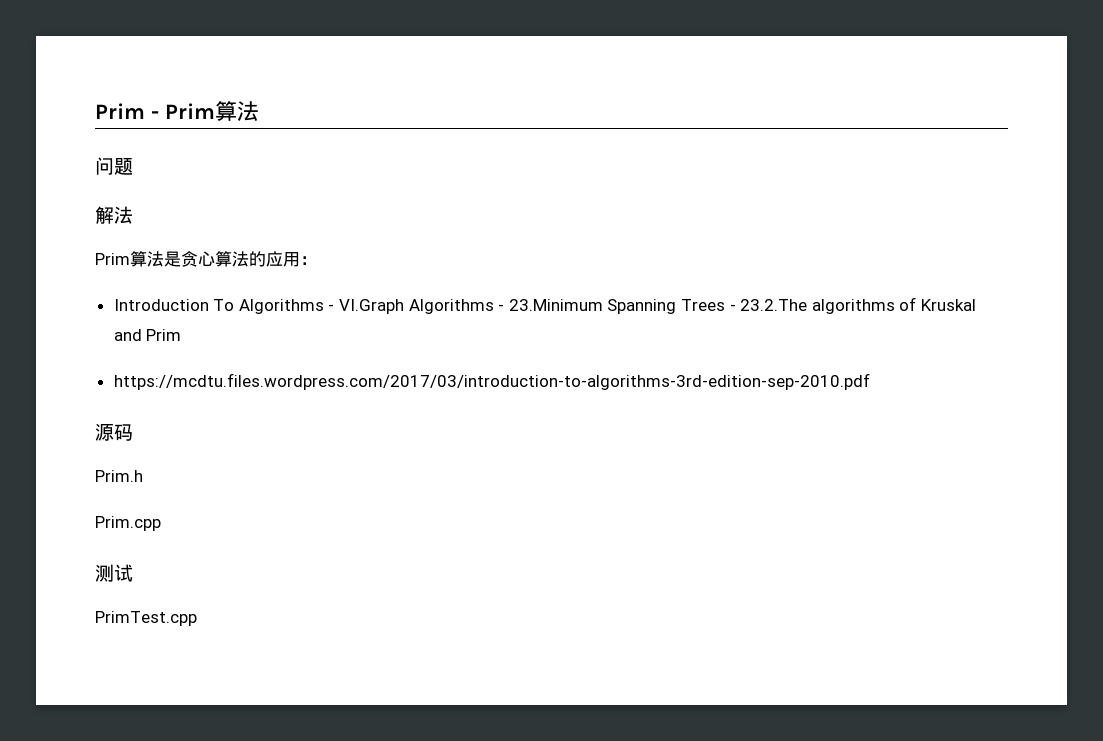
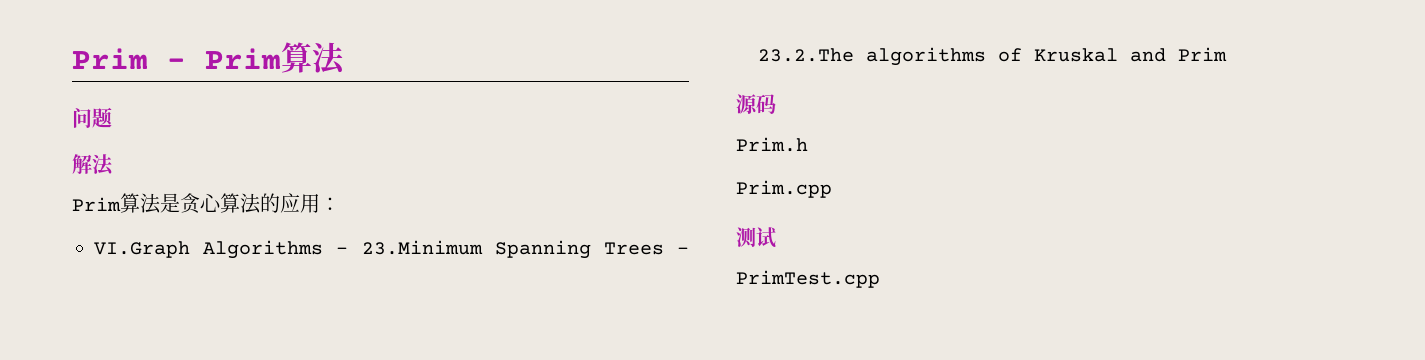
[113,299,335,314] Introduction To Algorithms - -> (340, 204) none
[113,373,870,390] // https://mcdtu.files.wordpress.com/2017/03/introduction-to-algorithms-3rd-edition-sep-2010.pdf -> (1227, 54) none

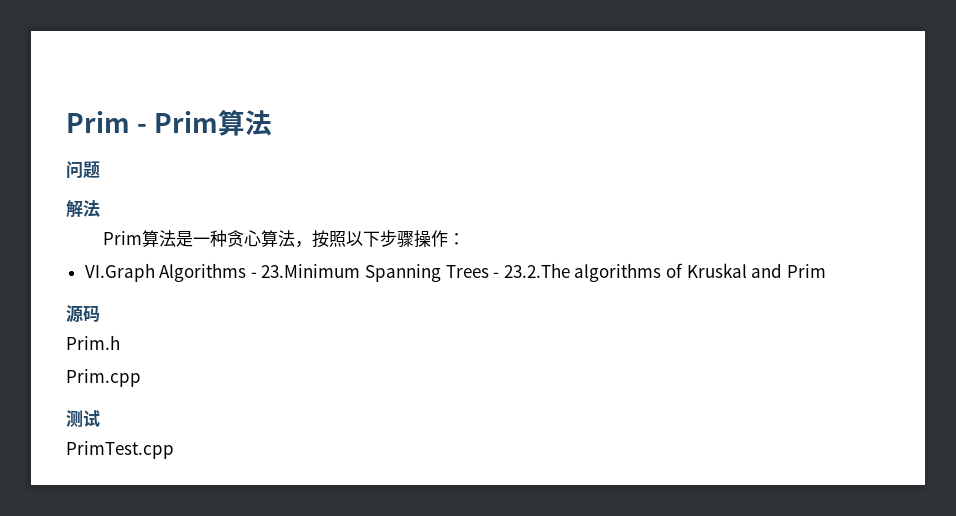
(180, 203) none -> [193,230,228,247] 一种
[260,193,320,213] 的应用 -> [295,230,449,248] ，按照以下步骤操作

